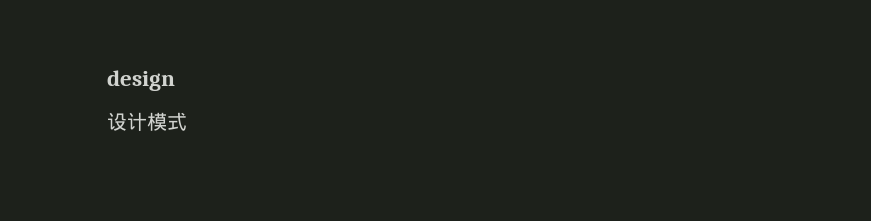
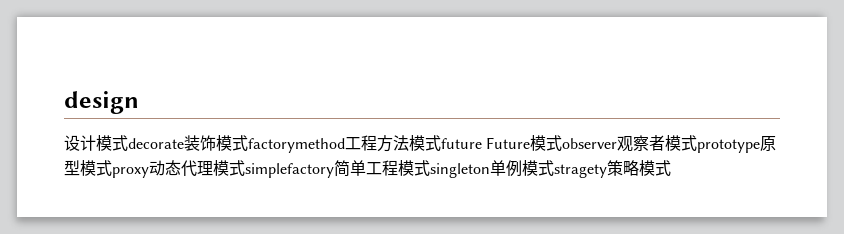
(187, 121) none -> [128,135,777,153] [64,160,671,178] decorate装饰模式factorymethod工程方法模式future Future模式observer观察者模式prototype原型模式proxy动态代理模式simplefactory简单工程模式singleton单例模式stragety策略模式

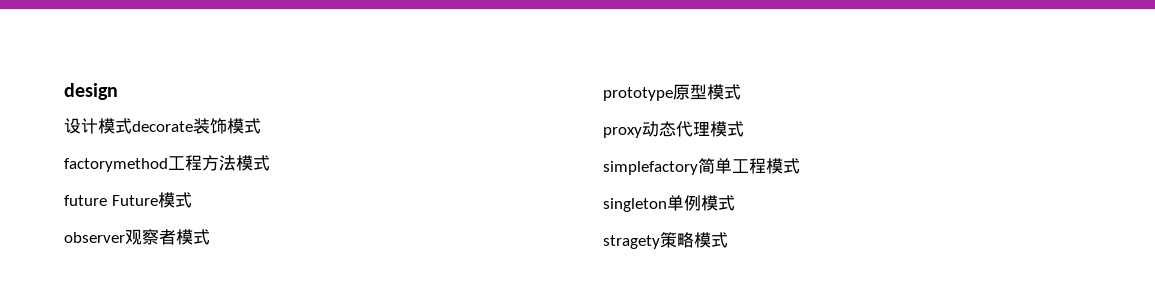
(248, 143) none -> (261, 126) //
(441, 143) none -> (270, 163) //
(563, 143) none -> (192, 200) //
(698, 143) none -> (210, 237) //
(112, 168) none -> (741, 92) //
(245, 168) none -> (744, 129) //
(430, 168) none -> (800, 166) //
(554, 168) none -> (735, 203) //

